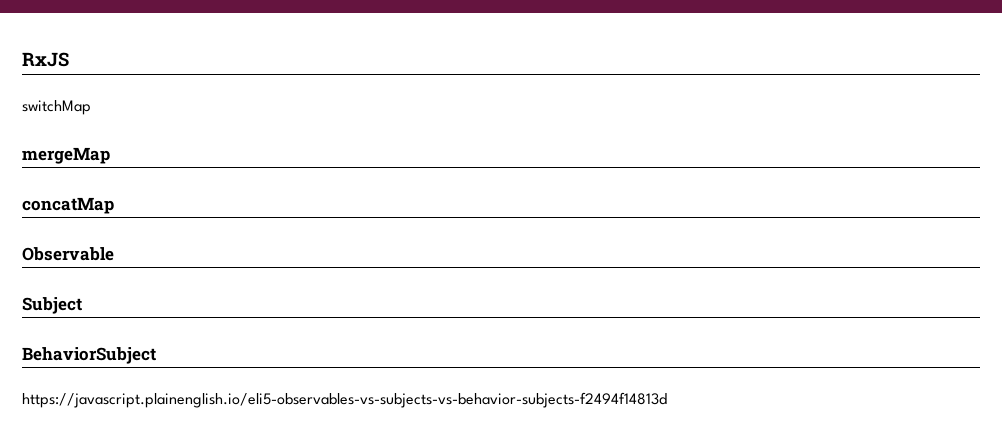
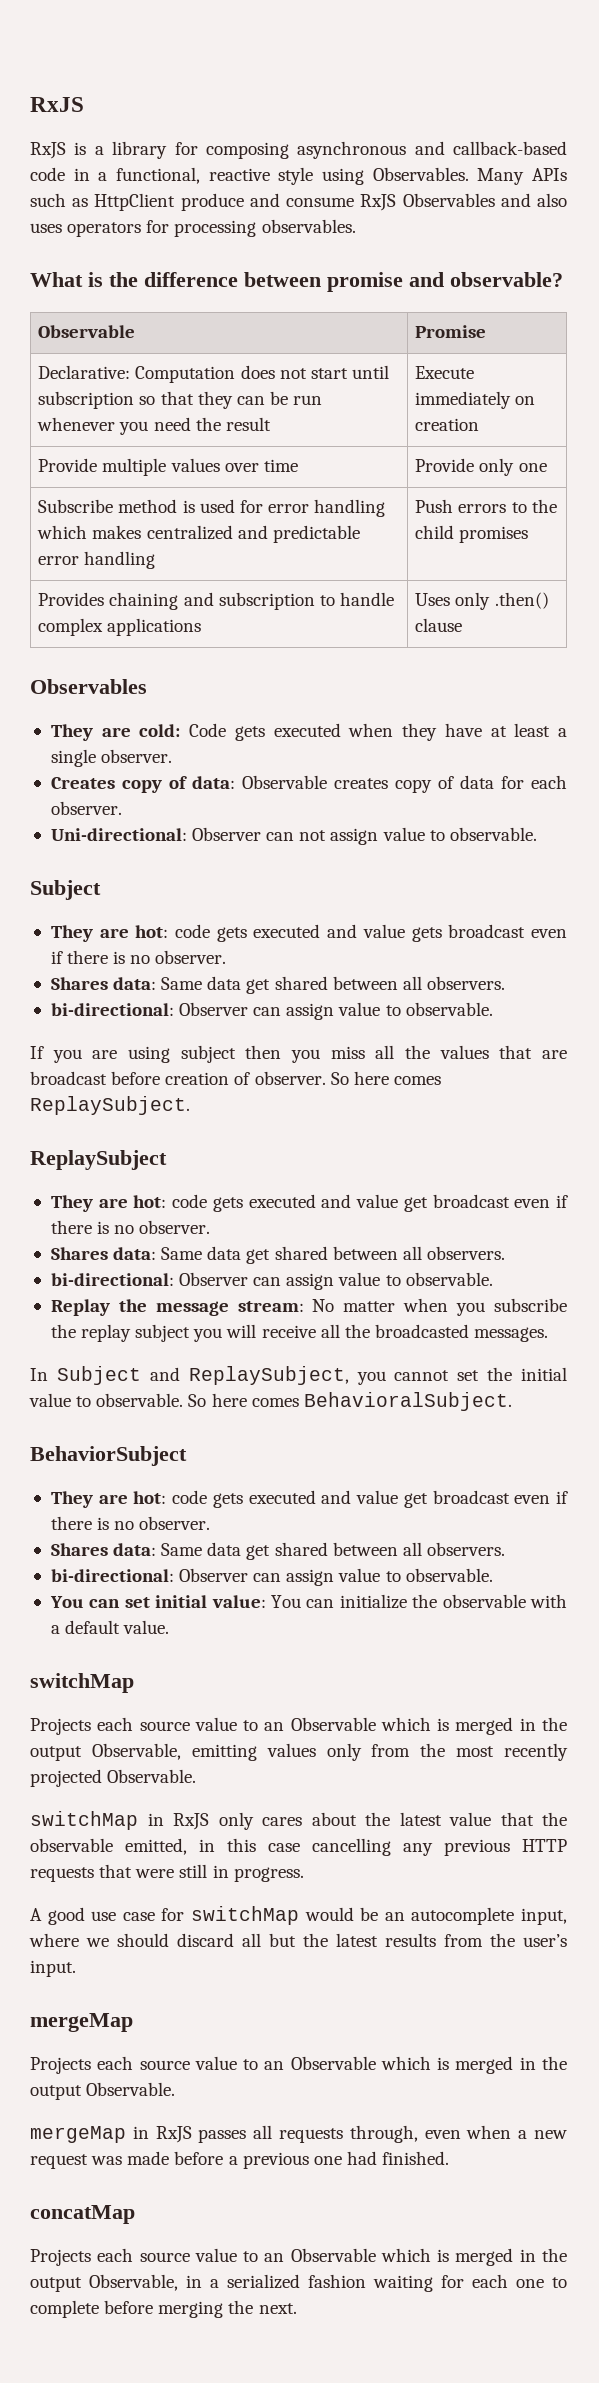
[22,100,91,115] [22,147,110,164] [22,197,114,214] [22,247,114,261] [22,297,82,314] [22,347,156,364] [22,392,667,408] switchMap // mergeMap // concatMap // Observable // Subject // BehaviorSubject // https://javascript.plainenglish.io/eli5-observables-vs-subjects-vs-behavior-subjects-f2494f14813d -> [30,141,567,159] [30,167,567,185] [30,193,567,211] [30,219,356,237] [30,272,563,292] [38,325,136,338] [415,325,487,338] [38,365,390,383] [38,391,323,409] [37,417,271,435] [415,366,475,379] [415,391,536,409] [415,418,480,431] [38,458,298,476] [415,458,547,476] [38,499,386,517] [37,525,360,543] [38,551,156,569] [415,499,557,513] [415,525,529,543] [38,592,395,610] [38,618,202,636] [415,592,549,610] [415,618,463,632] [30,679,147,694] [50,723,568,741] [50,749,173,767] [50,775,567,793] [50,801,122,815] [50,827,537,845] [30,880,101,900] [50,924,567,942] [50,950,227,964] [50,976,505,994] [50,1002,493,1020] [30,1045,568,1063] [30,1071,441,1085] [30,1096,190,1115] [30,1150,167,1170] [50,1194,569,1212] [50,1220,211,1234] [50,1246,505,1264] [50,1272,493,1290] [50,1298,567,1316] [50,1324,549,1342] [30,1366,567,1385] [29,1392,512,1411] [30,1446,187,1466] [50,1490,569,1508] [50,1516,211,1530] [50,1542,505,1560] [50,1568,493,1586] [49,1594,568,1609] [50,1620,170,1634] [30,1673,134,1693] [30,1717,567,1735] [30,1743,568,1761] [30,1769,197,1787] [30,1811,567,1830] [30,1838,567,1856] [30,1864,304,1882] [30,1906,568,1925] [29,1933,567,1947] [30,1960,76,1977] [30,2013,133,2032] [30,2056,567,2074] [30,2082,176,2100] [30,2125,568,2143] [30,2151,450,2169] [30,2205,135,2224] [30,2248,567,2266] [30,2274,567,2292] [30,2300,297,2318] RxJS is a library for composing asynchronous and callback-based code in a functional, reactive style using Observables. Many APIs such as HttpClient produce and consume RxJS Observables and also uses operators for processing observables. // What is the difference between promise and observable? // Observable | Promise // Declarative: Computation does not start until subscription so that they can be run whenever you need the result | Execute immediately on creation // Provide multiple values over time | Provide only one // Subscribe method is used for error handling which makes centralized and predictable error handling | Push errors to the child promises // Provides chaining and subscription to handle complex applications | Uses only .then() clause // Observables // They are cold: Code gets executed when they have at least a single observer. // Creates copy of data: Observable creates copy of data for each observer. // Uni-directional: Observer can not assign value to observable. // Subject // They are hot: code gets executed and value gets broadcast even if there is no observer. // Shares data: Same data get shared between all observers. // bi-directional: Observer can assign value to observable. // If you are using subject then you miss all the values that are broadcast before creation of observer. So here comes ReplaySubject. // ReplaySubject // They are hot: code gets executed and value get broadcast even if there is no observer. // Shares data: Same data get shared between all observers. // bi-directional: Observer can assign value to observable. // Replay the message stream: No matter when you subscribe the replay subject you will receive all the broadcasted messages. // In Subject and ReplaySubject, you cannot set the initial value to observable. So here comes BehavioralSubject. // BehaviorSubject // They are hot: code gets executed and value get broadcast even if there is no observer. // Shares data: Same data get shared between all observers. // bi-directional: Observer can assign value to observable. // You can set initial value: You can initialize the observable with a default value. // switchMap // Projects each source value to an Observable which is merged in the output Observable, emitting values only from the most recently projected Observable. // switchMap in RxJS only cares about the latest value that the observable emitted, in this case cancelling any previous HTTP requests that were still in progress. // A good use case for switchMap would be an autocomplete input, where we should discard all but the latest results from the user’s input. // mergeMap // Projects each source value to an Observable which is merged in the output Observable. // mergeMap in RxJS passes all requests through, even when a new request was made before a previous one had finished. // concatMap // Projects each source value to an Observable which is merged in the output Observable, in a serialized fashion waiting for each one to complete before merging the next.

